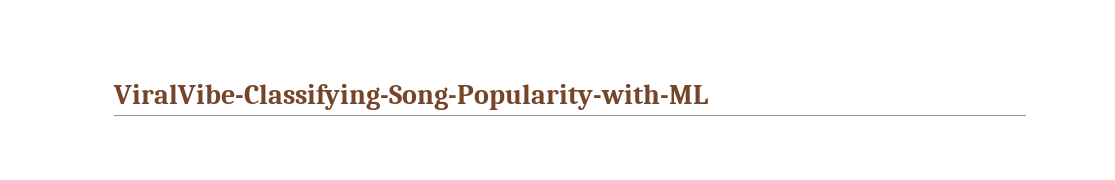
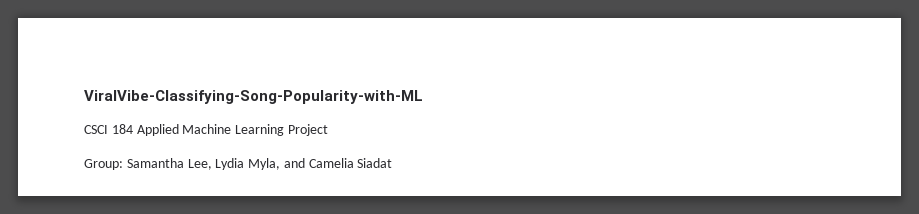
(708, 97) none -> [84,124,328,136] [84,158,393,170] // CSCI 184 Applied Machine Learning Project // Group: Samantha Lee, Lydia Myla, and Camelia Siadat

